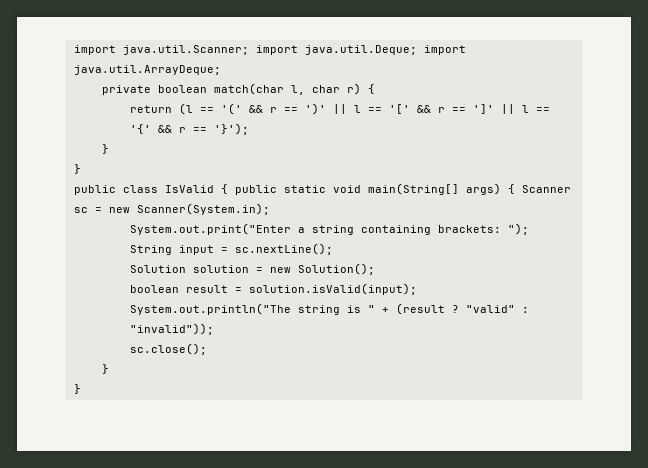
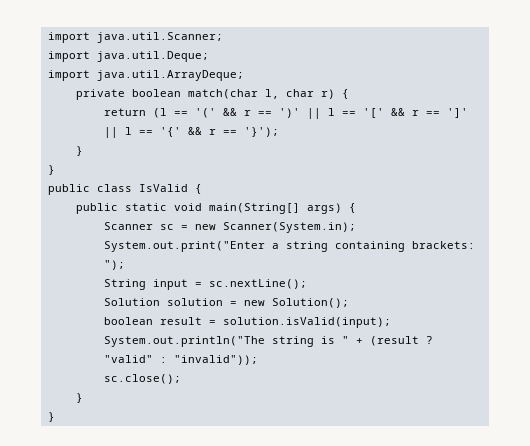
(249, 50) none -> (223, 37) //
(417, 50) none -> (209, 56) //
(228, 189) none -> (202, 189) //
(515, 189) none -> (356, 208) //

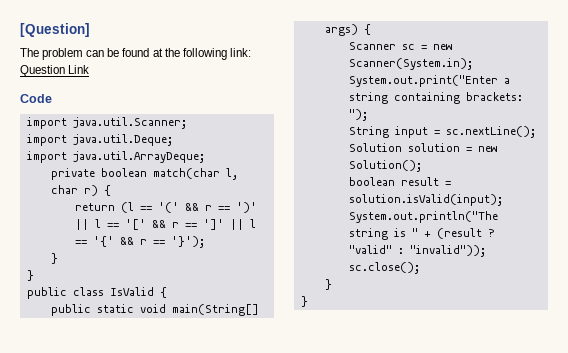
(47, 37) none -> [20,23,90,37] [20,48,251,60] [20,65,90,77] [20,94,52,103] [Question] // The problem can be found at the following link: Question Link // Code //

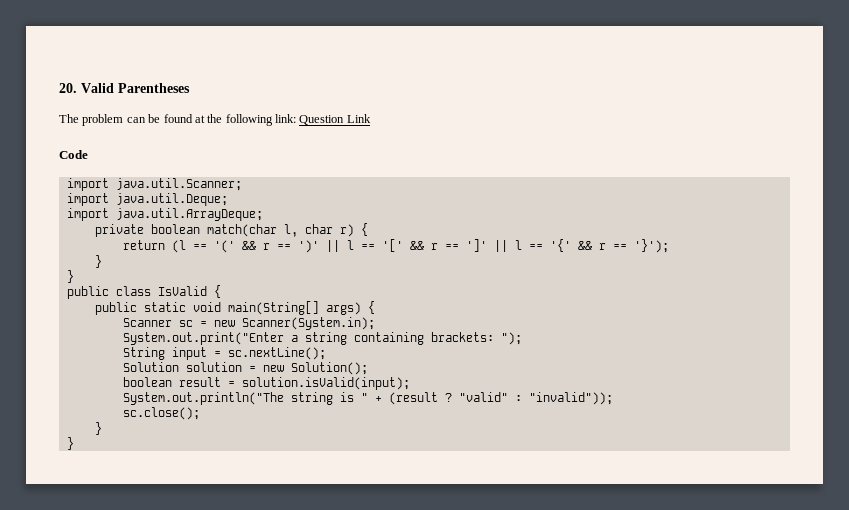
[20,23,90,37] [Question] -> [59,83,190,93] 20. Valid Parentheses

